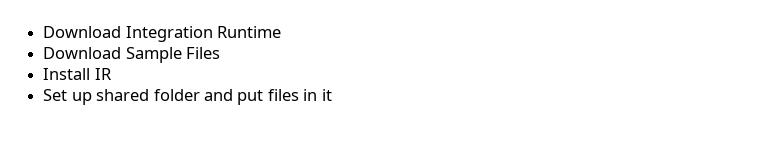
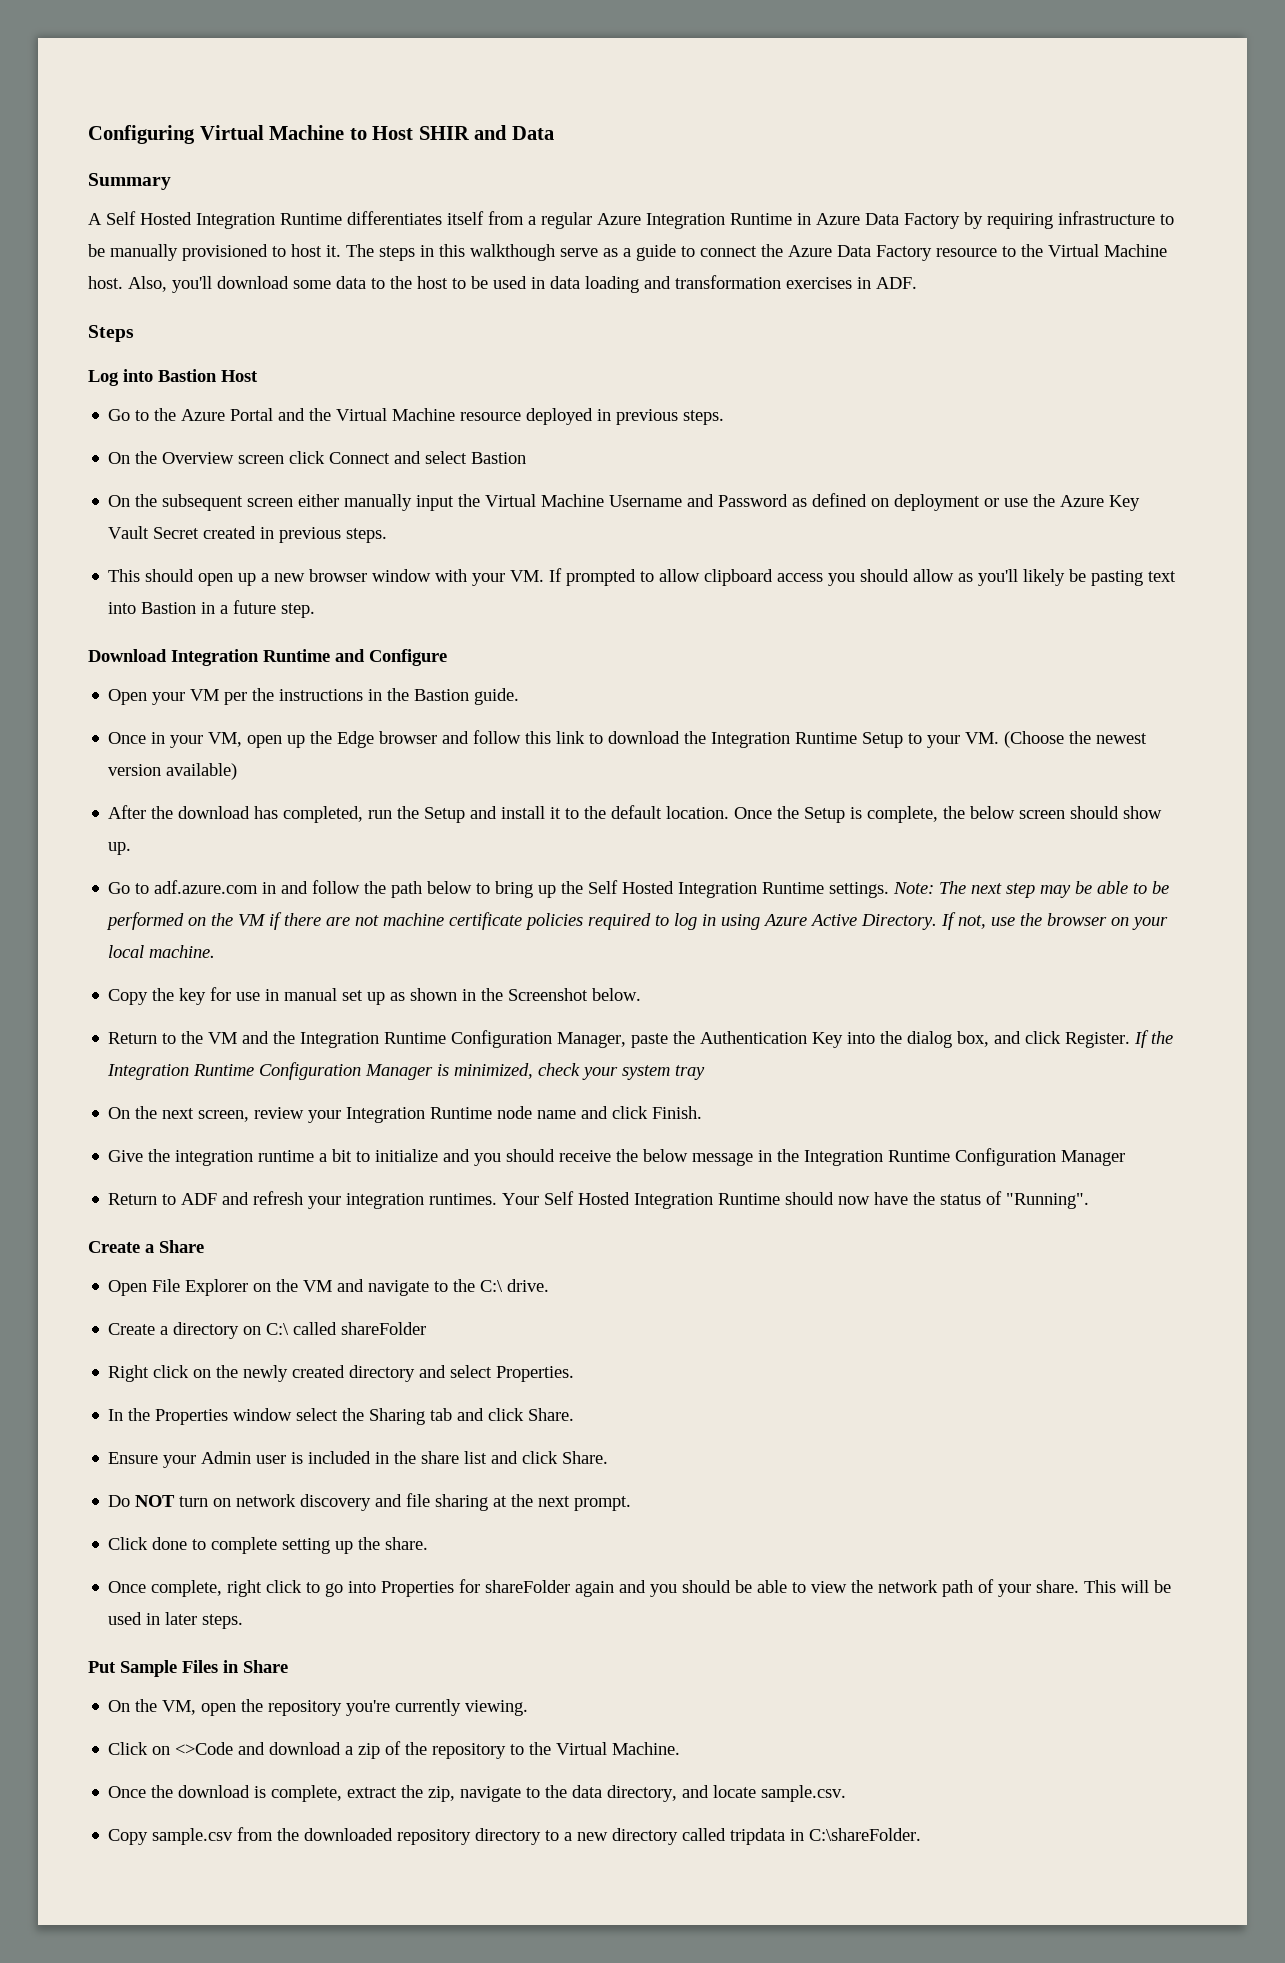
[43,26,282,42] [43,47,221,63] [43,68,112,80] [43,89,332,105] Download Integration Runtime // Download Sample Files // Install IR // Set up shared folder and put files in it -> [88,125,554,144] [88,173,171,190] [88,211,1174,229] [88,244,1167,261] [88,275,917,293] [88,325,134,342] [88,369,258,386] [108,408,725,425] [108,451,527,464] [108,493,1141,511] [108,526,388,543] [108,568,1177,586] [108,600,316,618] [88,649,447,666] [108,688,520,705] [108,730,1148,748] [108,763,238,780] [108,805,1163,823] [108,842,132,855] [108,880,1170,898] [106,912,1169,930] [108,945,216,958] [108,987,642,1005] [108,1030,1174,1048] [107,1062,706,1080] [108,1106,703,1123] [108,1148,1126,1166] [108,1191,1090,1209] [88,1240,204,1253] [108,1279,550,1296] [108,1322,427,1339] [108,1365,575,1382] [108,1408,575,1425] [108,1451,609,1468] [108,1493,632,1511] [108,1537,429,1554] [108,1579,1172,1597] [108,1612,244,1629] [88,1660,288,1677] [108,1699,529,1716] [108,1741,681,1759] [108,1785,847,1802] [108,1827,922,1845] Configuring Virtual Machine to Host SHIR and Data // Summary // A Self Hosted Integration Runtime differentiates itself from a regular Azure Integration Runtime in Azure Data Factory by requiring infrastructure to be manually provisioned to host it. The steps in this walkthough serve as a guide to connect the Azure Data Factory resource to the Virtual Machine host. Also, you'll download some data to the host to be used in data loading and transformation exercises in ADF. // Steps // Log into Bastion Host // Go to the Azure Portal and the Virtual Machine resource deployed in previous steps. // On the Overview screen click Connect and select Bastion // On the subsequent screen either manually input the Virtual Machine Username and Password as defined on deployment or use the Azure Key Vault Secret created in previous steps. // This should open up a new browser window with your VM. If prompted to allow clipboard access you should allow as you'll likely be pasting text into Bastion in a future step. // Download Integration Runtime and Configure // Open your VM per the instructions in the Bastion guide. // Once in your VM, open up the Edge browser and follow this link to download the Integration Runtime Setup to your VM. (Choose the newest version available) // After the download has completed, run the Setup and install it to the default location. Once the Setup is complete, the below screen should show up. // Go to adf.azure.com in and follow the path below to bring up the Self Hosted Integration Runtime settings. Note: The next step may be able to be performed on the VM if there are not machine certificate policies required to log in using Azure Active Directory. If not, use the browser on your local machine. // Copy the key for use in manual set up as shown in the Screenshot below. // Return to the VM and the Integration Runtime Configuration Manager, paste the Authentication Key into the dialog box, and click Register. If the Integration Runtime Configuration Manager is minimized, check your system tray // On the next screen, review your Integration Runtime node name and click Finish. // Give the integration runtime a bit to initialize and you should receive the below message in the Integration Runtime Configuration Manager // Return to ADF and refresh your integration runtimes. Your Self Hosted Integration Runtime should now have the status of "Running". // Create a Share // Open File Explorer on the VM and navigate to the C:\ drive. // Create a directory on C:\ called shareFolder // Right click on the newly created directory and select Properties. // In the Properties window select the Sharing tab and click Share. // Ensure your Admin user is included in the share list and click Share. // Do NOT turn on network discovery and file sharing at the next prompt. // Click done to complete setting up the share. // Once complete, right click to go into Properties for shareFolder again and you should be able to view the network path of your share. This will be used in later steps. // Put Sample Files in Share // On the VM, open the repository you're currently viewing. // Click on <>Code and download a zip of the repository to the Virtual Machine. // Once the download is complete, extract the zip, navigate to the data directory, and locate sample.csv. // Copy sample.csv from the downloaded repository directory to a new directory called tripdata in C:\shareFolder.

